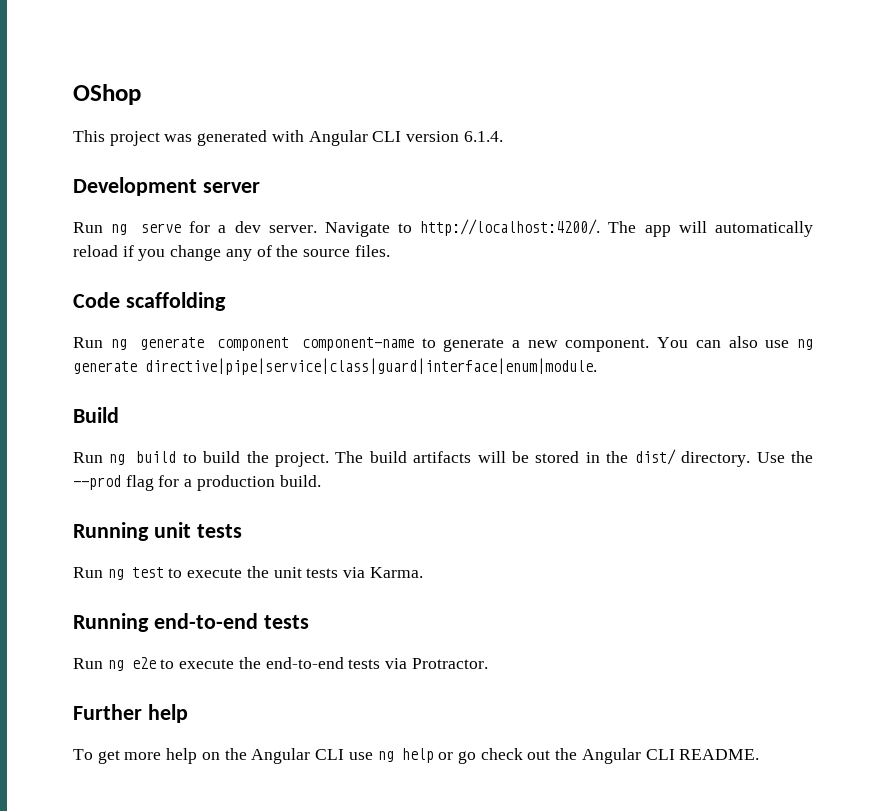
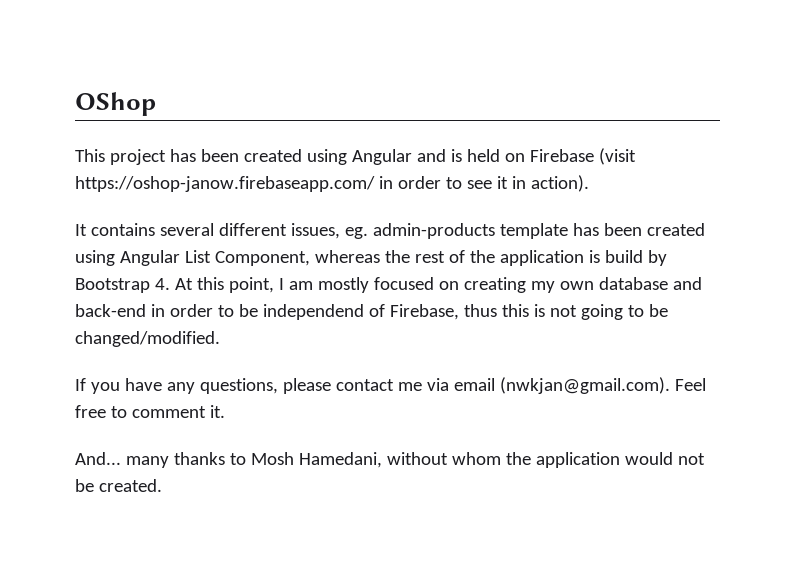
[164,130,503,146] [73,177,260,196] [73,219,813,237] [73,245,390,261] [73,292,226,311] [73,336,814,352] [73,358,597,375] [73,407,119,423] [73,449,813,467] [73,475,321,491] [73,522,242,541] [73,566,423,580] [73,613,309,632] [73,657,488,671] [73,704,188,723] [73,748,760,764] was generated with Angular CLI version 6.1.4. // Development server // Run ng serve for a dev server. Navigate to http://localhost:4200/. The app will automatically reload if you change any of the source files. // Code scaffolding // Run ng generate component component-name to generate a new component. You can also use ng generate directive|pipe|service|class|guard|interface|enum|module. // Build // Run ng build to build the project. The build artifacts will be stored in the dist/ directory. Use the --prod flag for a production build. // Running unit tests // Run ng test to execute the unit tests via Karma. // Running end-to-end tests // Run ng e2e to execute the end-to-end tests via Protractor. // Further help // To get more help on the Angular CLI use ng help or go check out the Angular CLI README. -> [169,148,636,165] [75,175,589,192] [75,223,705,239] [75,250,667,266] [75,277,702,293] [75,304,668,320] [75,331,220,347] [75,377,706,394] [75,405,225,418] [75,452,705,468] [75,479,162,492] has been created using Angular and is held on Firebase (visit https://oshop-janow.firebaseapp.com/ in order to see it in action). // It contains several different issues, eg. admin-products template has been created using Angular List Component, whereas the rest of the application is build by Bootstrap 4. At this point, I am mostly focused on creating my own database and back-end in order to be independend of Firebase, thus this is not going to be changed/modified. // If you have any questions, please contact me via email (nwkjan@gmail.com). Feel free to comment it. // And... many thanks to Mosh Hamedani, without whom the application would not be created.

